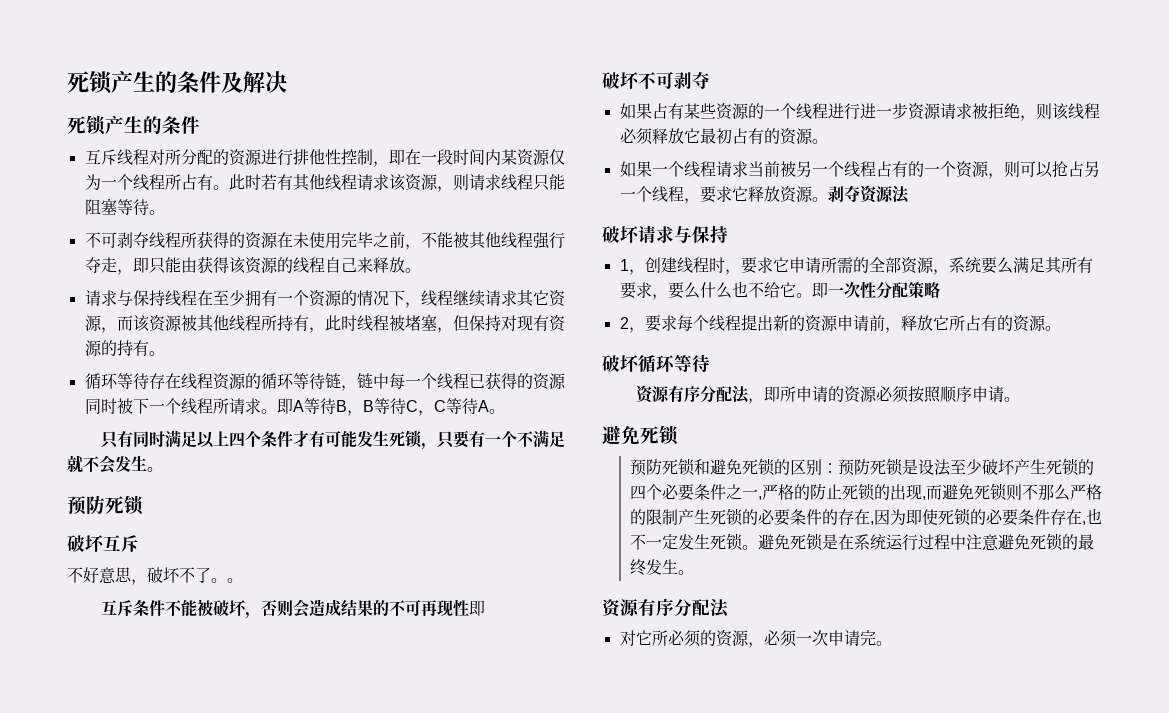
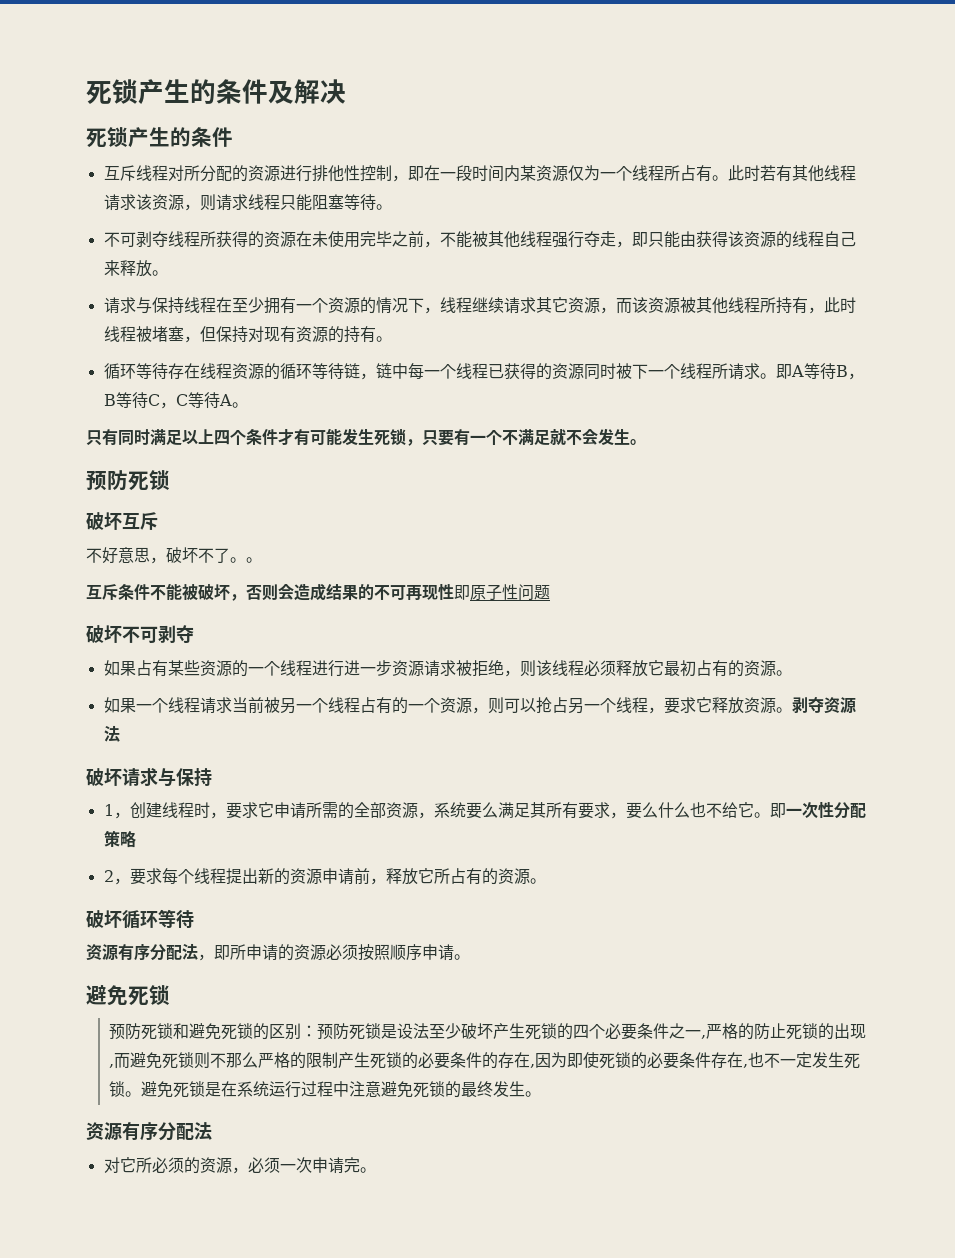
(486, 608) none -> [470,584,550,601] 原子性问题

